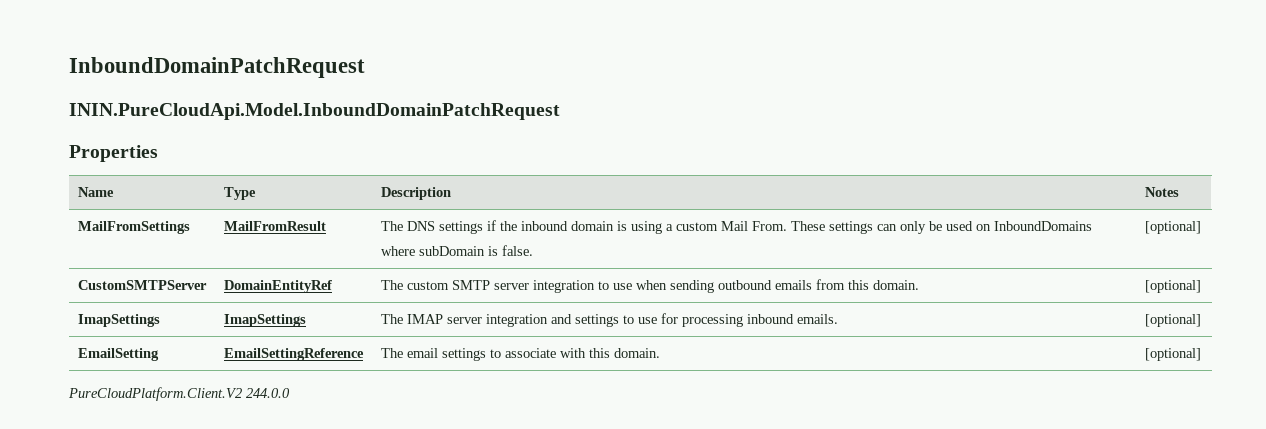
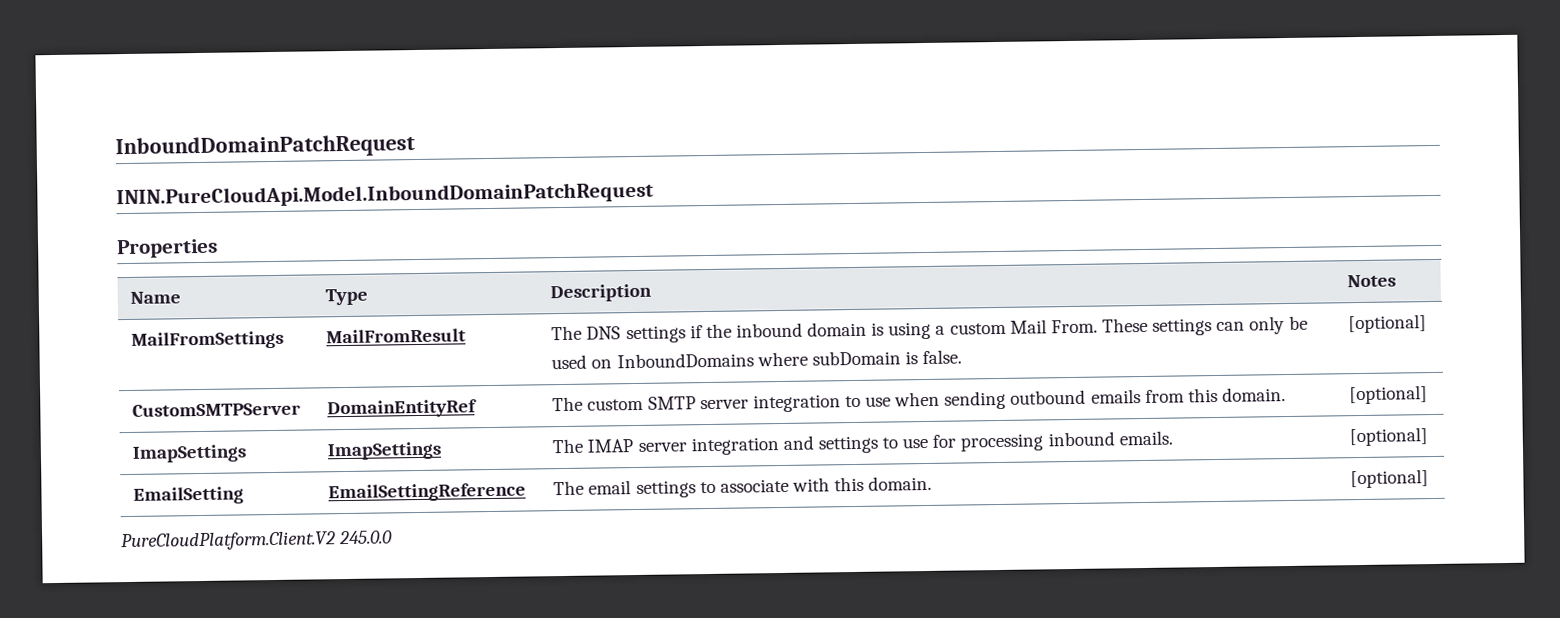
[246,388,290,398] 244.0.0 -> [339,530,394,545] 245.0.0

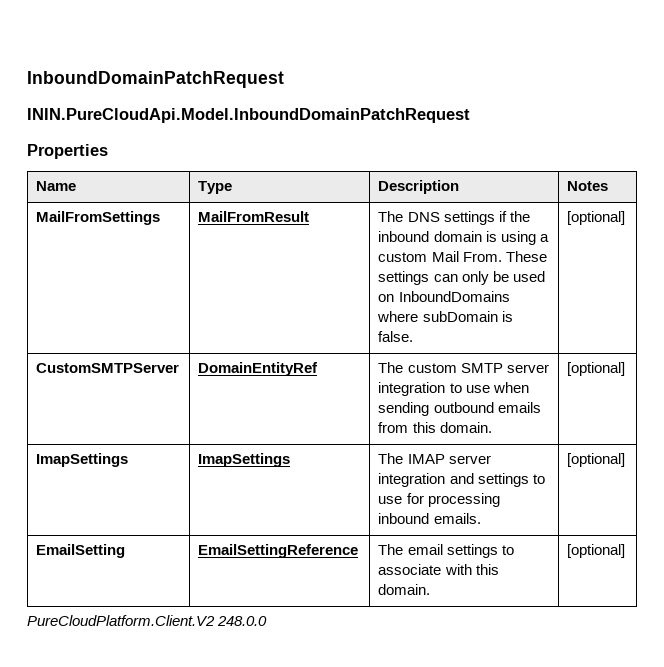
[339,530,394,545] 245.0.0 -> [217,616,268,626] 248.0.0

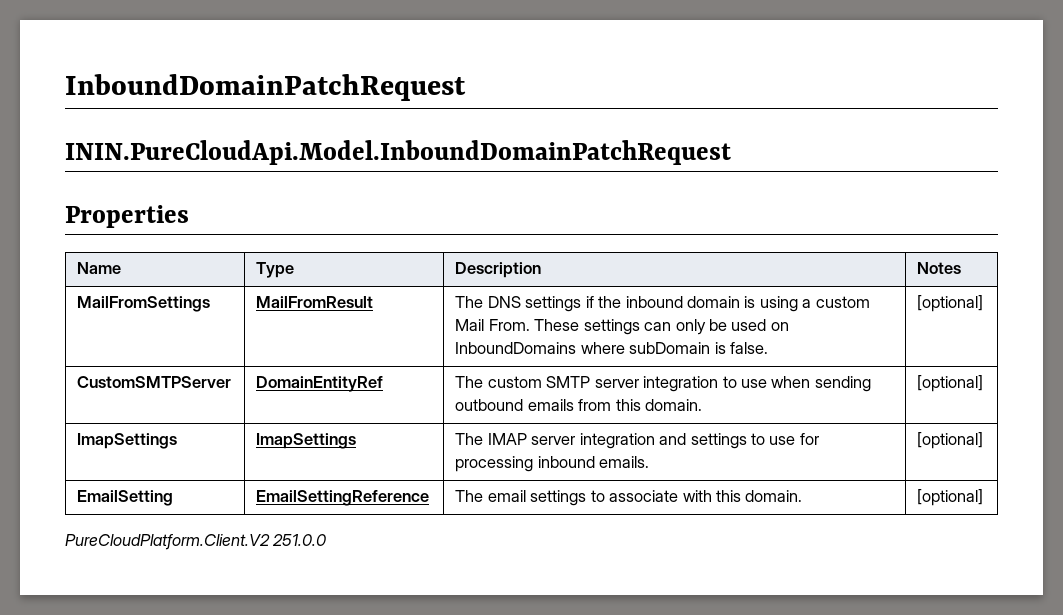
[217,616,268,626] 248.0.0 -> [272,534,328,546] 251.0.0

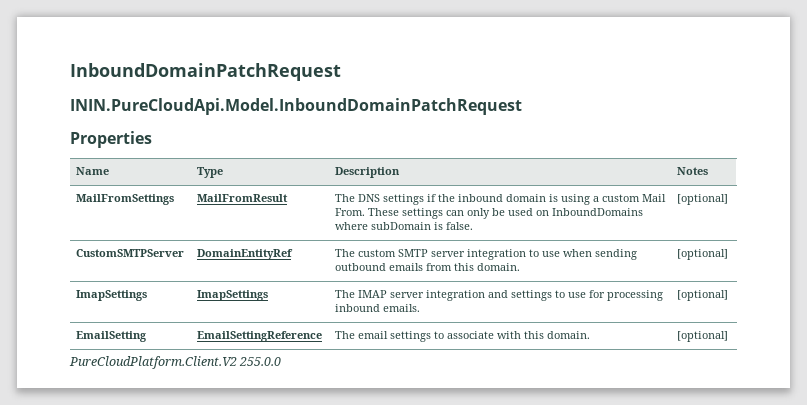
[272,534,328,546] 251.0.0 -> [239,357,282,366] 255.0.0

